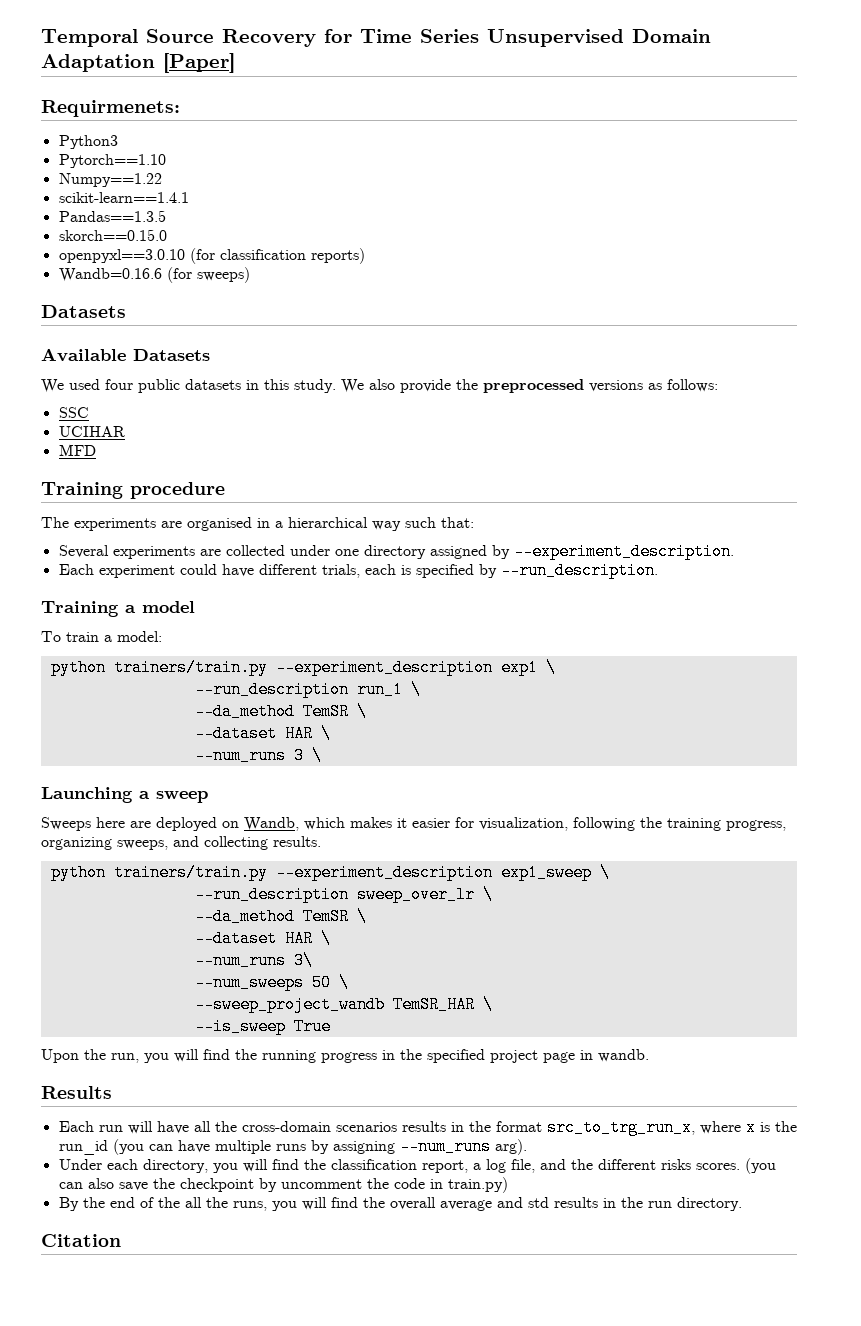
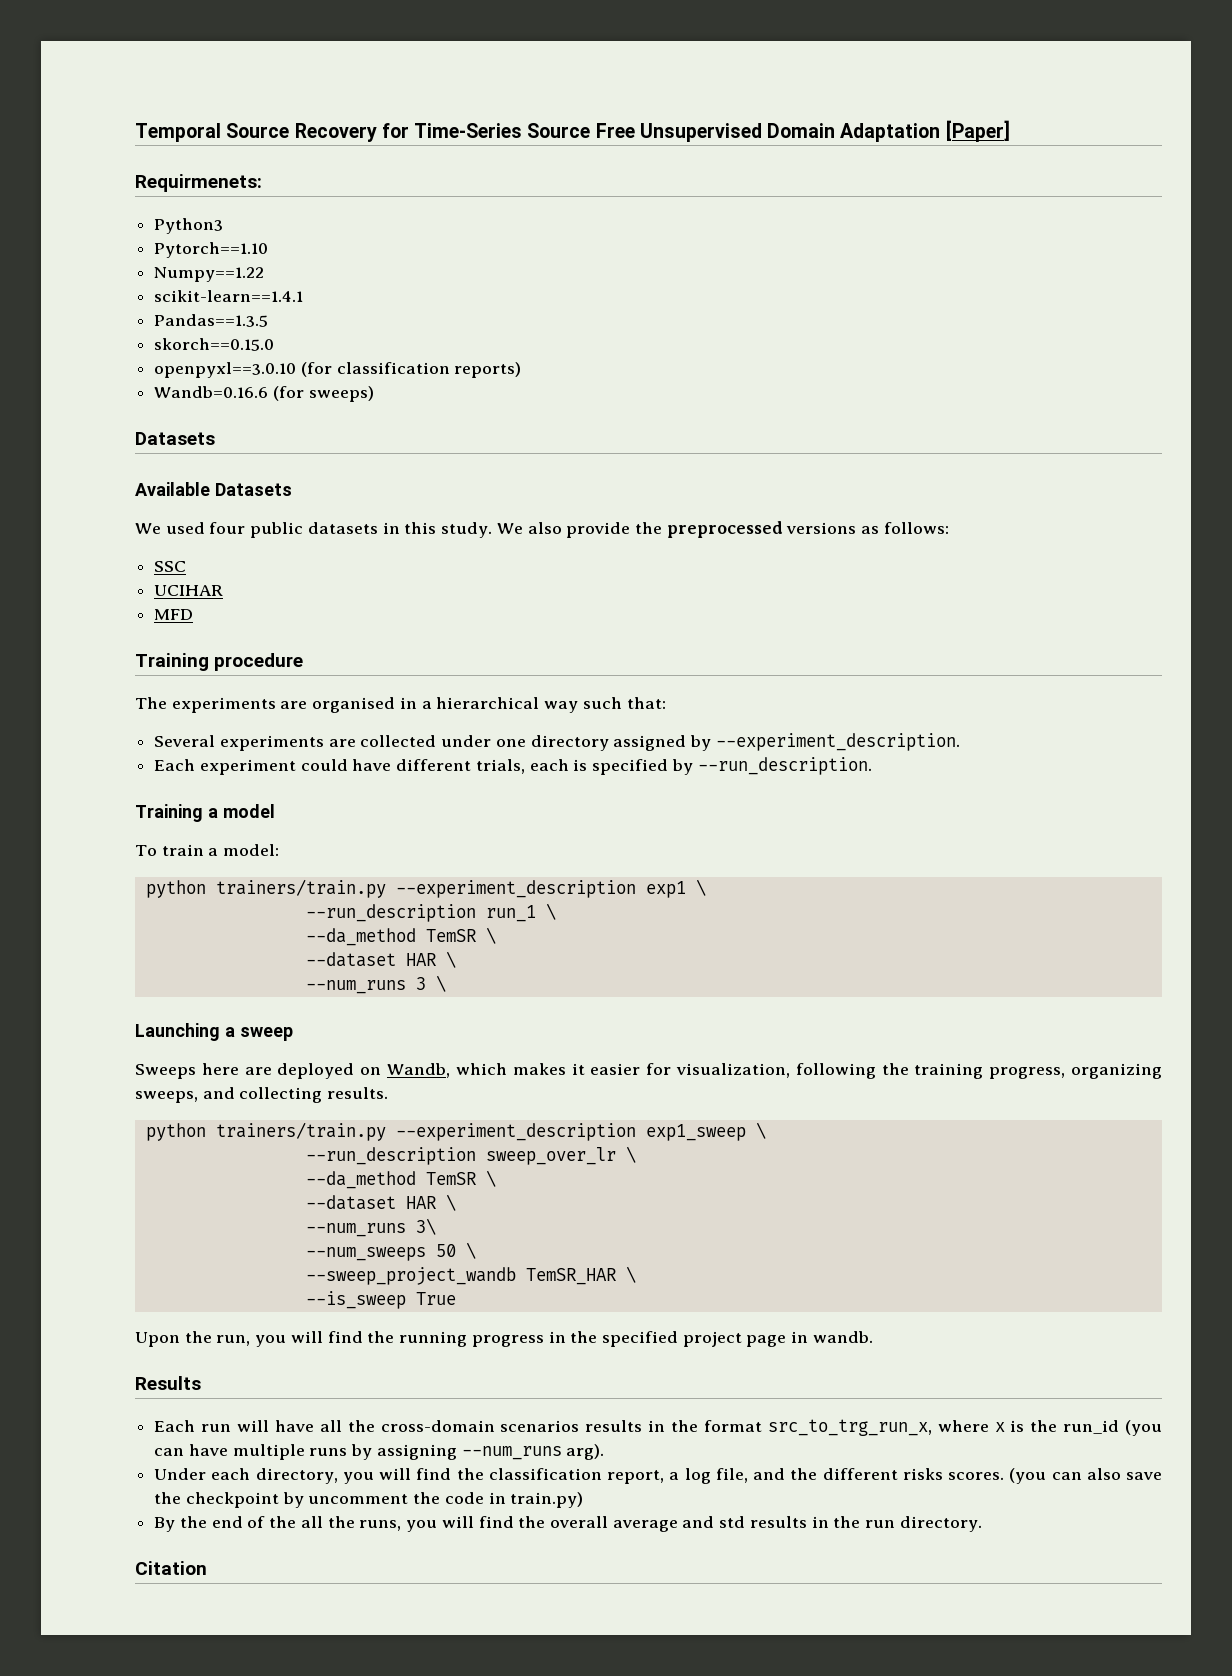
[360,29,479,43] Time Series -> [414,123,635,138] Time-Series Source Free

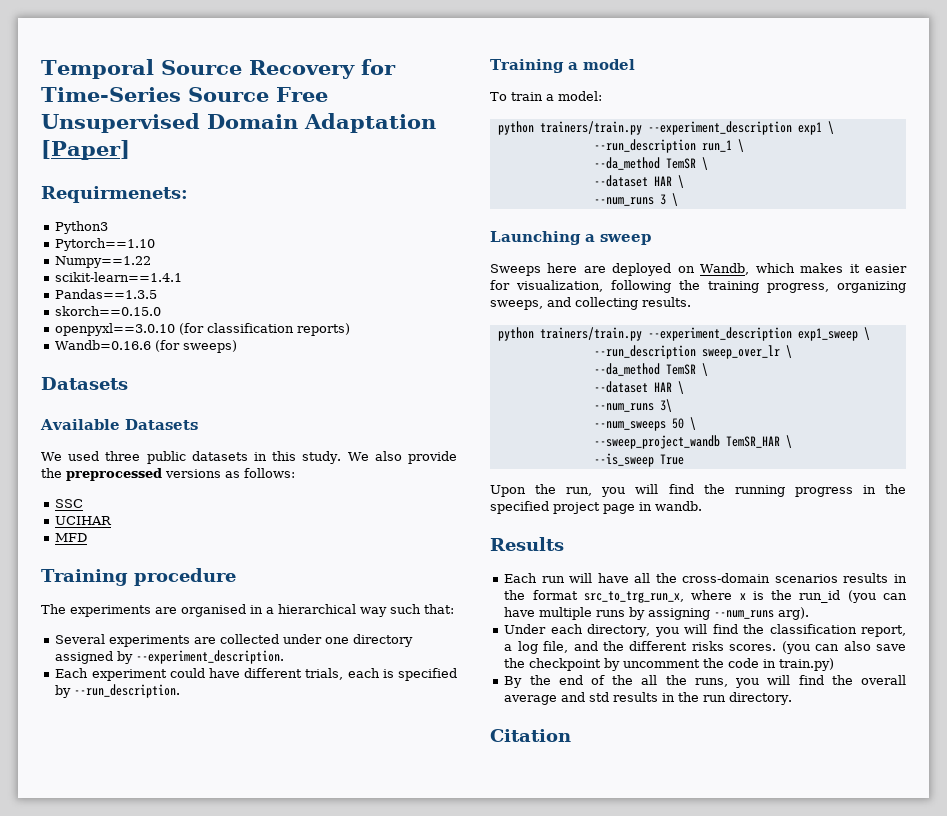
[209,522,246,534] four -> [105,451,141,461] three

